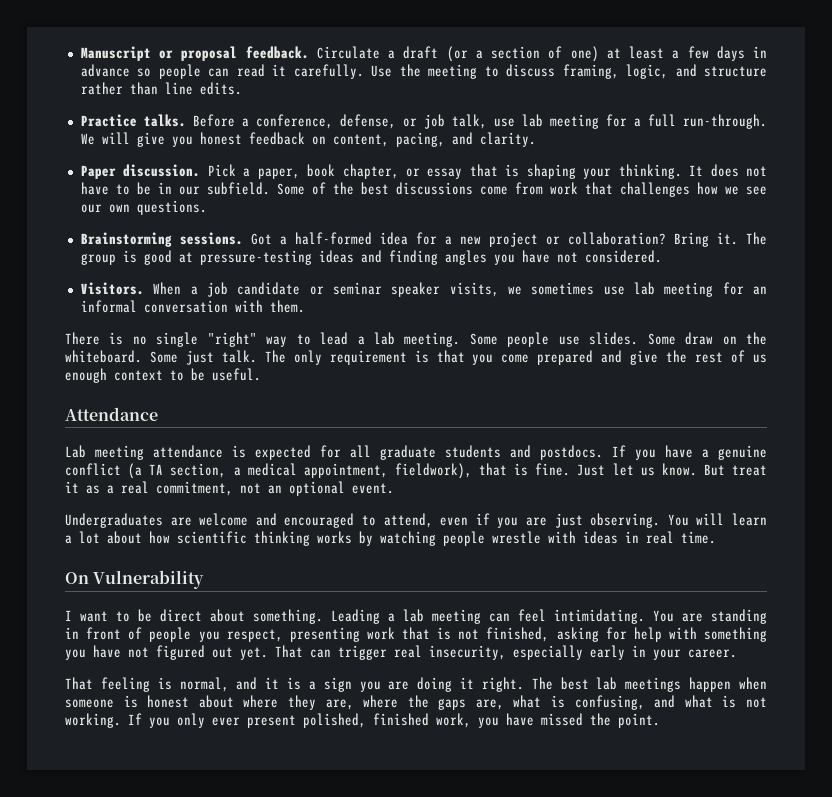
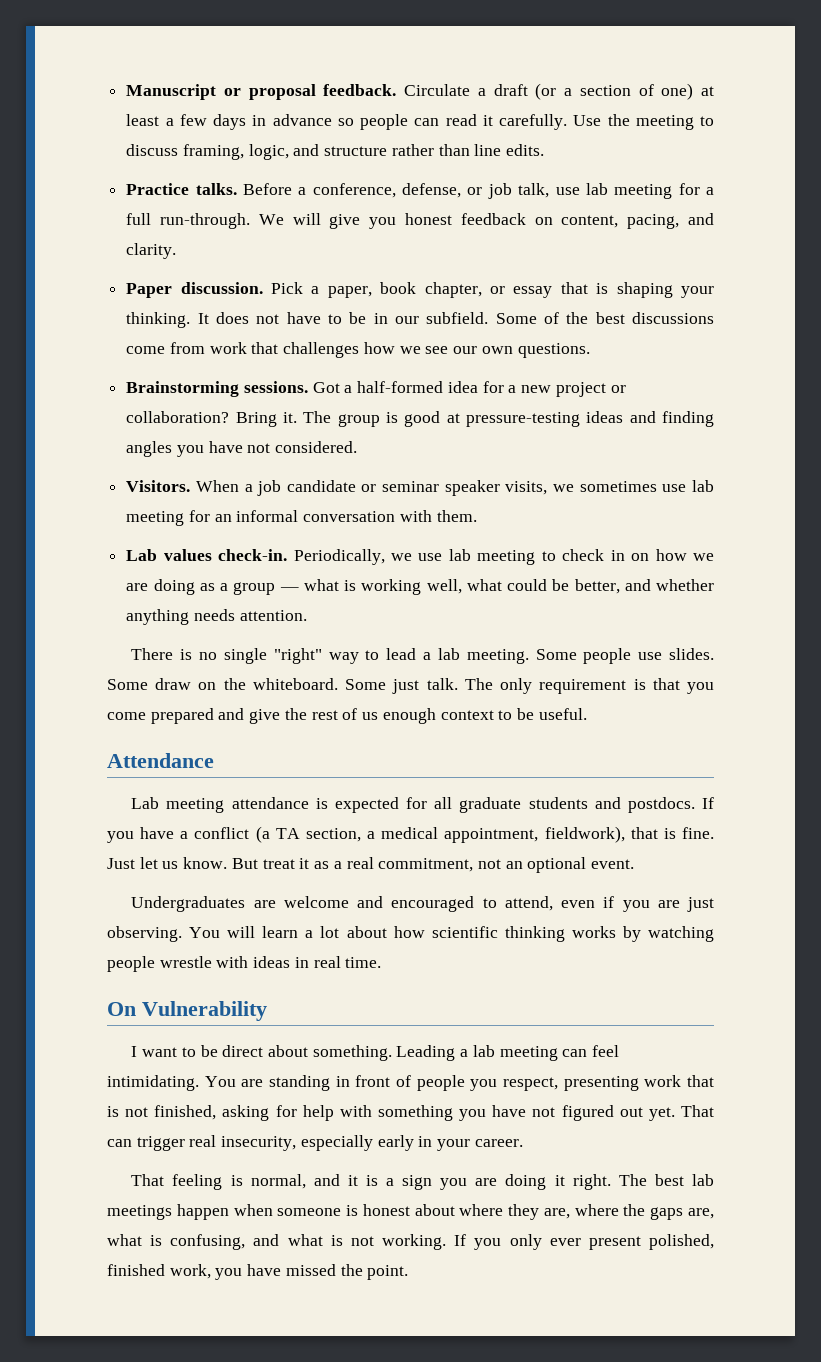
(305, 306) none -> [126,549,715,565] [126,579,714,595] [126,609,307,625] // Lab values check-in. Periodically, we use lab meeting to check in on how we are doing as a group — what is working well, what could be better, and whether anything needs attention.
[718,445,767,460] genuine -> (189, 835) none

